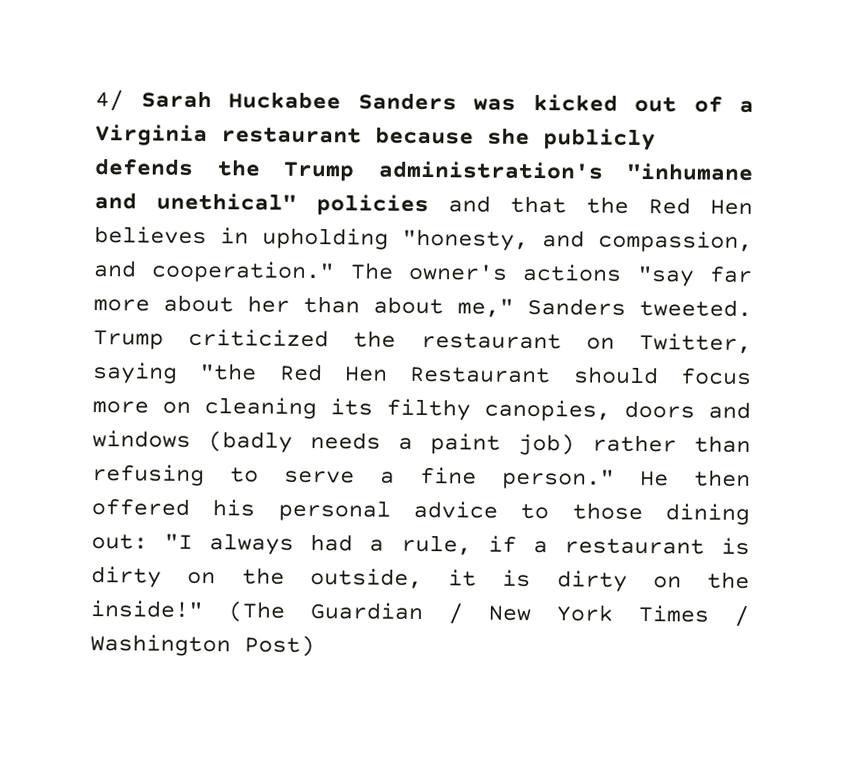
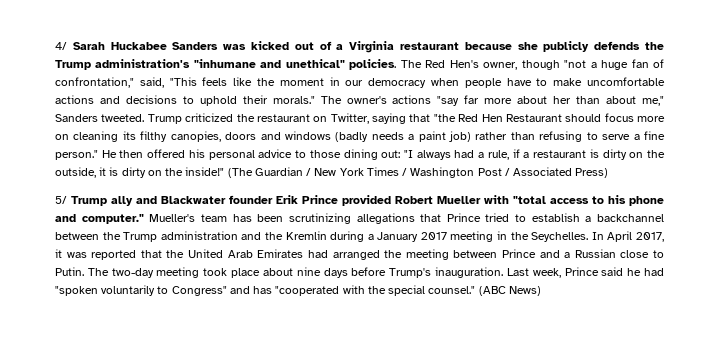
[316,194,753,217] [94,226,753,253] [93,260,336,284] policies and that the Red Hen believes in upholding "honesty, and compassion, and cooperation." -> [349,59,664,70] [55,77,666,88] [55,95,315,106] policies. The Red Hen's owner, though "not a huge fan of confrontation," said, "This feels like the moment in our democracy when people have to make uncomfortable actions and decisions to uphold their morals."
(178, 373) none -> [409,114,431,122] that
[244,635,315,658] Post) -> [477,167,609,178] [55,195,664,206] [55,213,664,224] [55,231,664,242] [55,249,664,260] [55,267,665,278] [55,285,541,296] Post / Associated Press) // 5/ Trump ally and Blackwater founder Erik Prince provided Robert Mueller with "total access to his phone and computer." Mueller's team has been scrutinizing allegations that Prince tried to establish a backchannel between the Trump administration and the Kremlin during a January 2017 meeting in the Seychelles. In April 2017, it was reported that the United Arab Emirates had arranged the meeting between Prince and a Russian close to Putin. The two-day meeting took place about nine days before Trump's inauguration. Last week, Prince said he had "spoken voluntarily to Congress" and has "cooperated with the special counsel." (ABC News)

